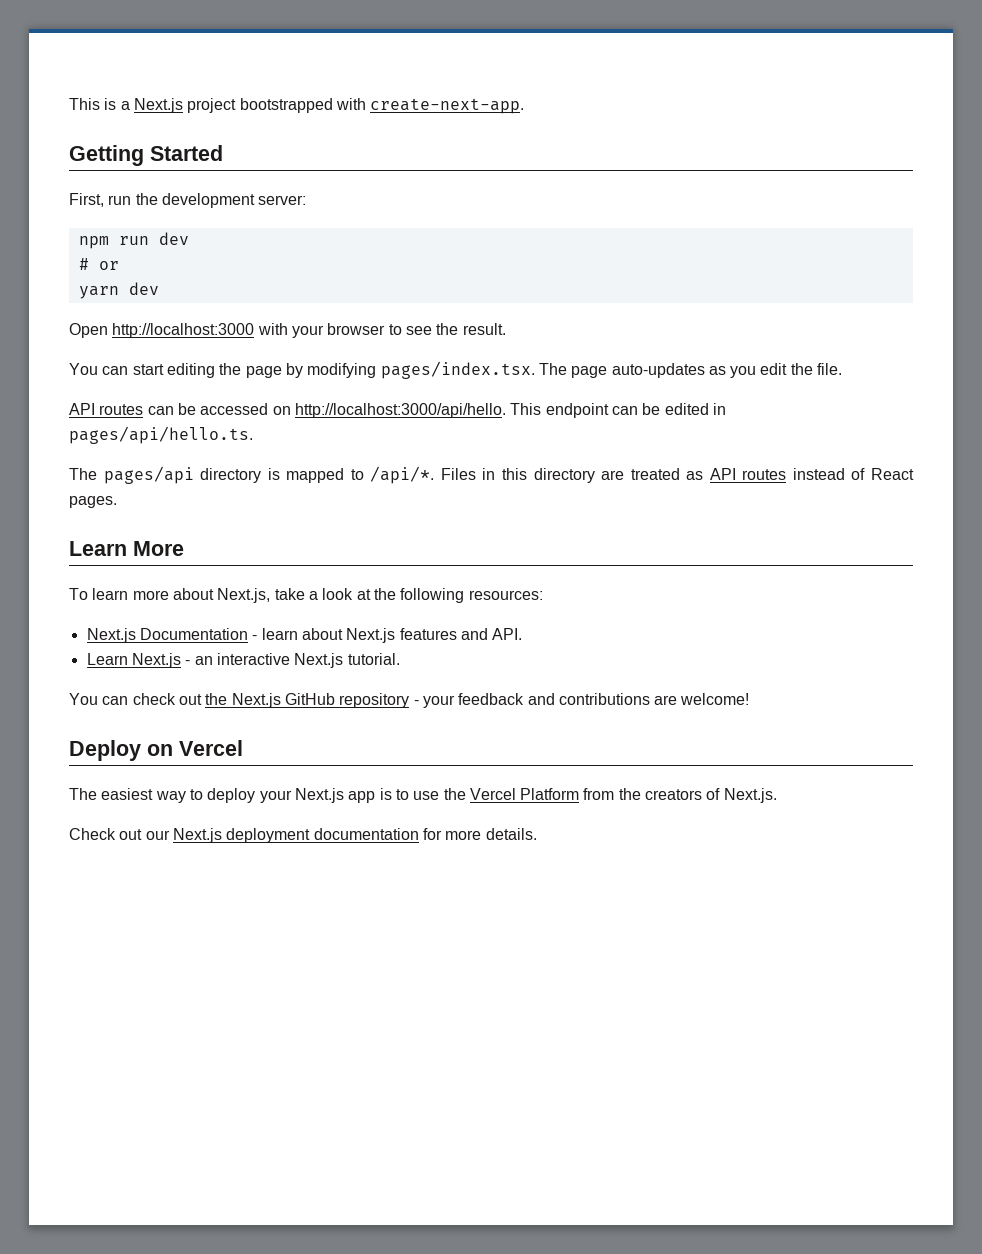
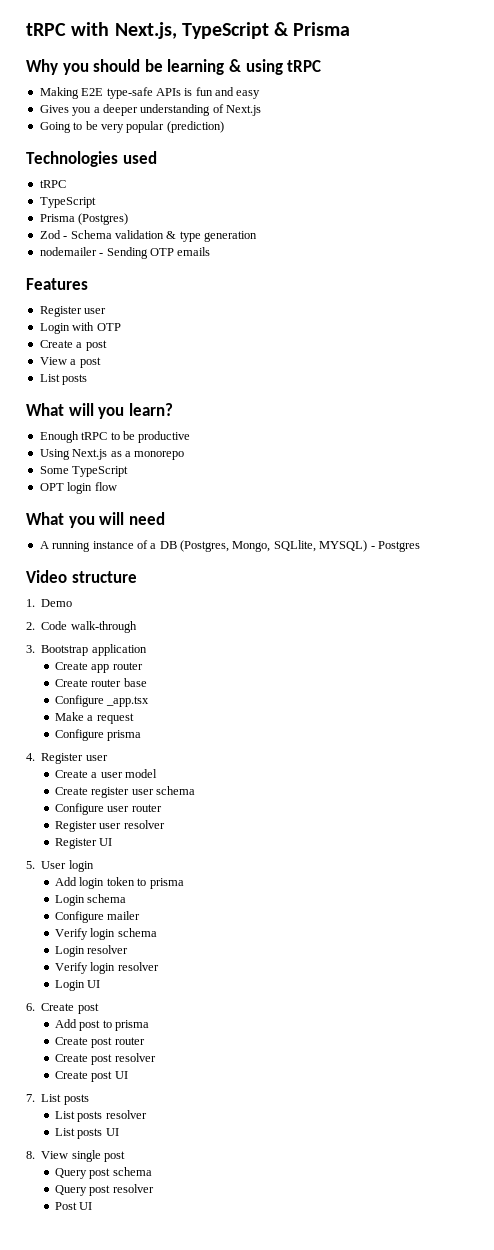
[69,98,525,114] [69,145,223,166] [69,193,307,208] [78,232,189,249] [78,258,119,270] [78,282,159,299] [69,323,506,338] [69,361,843,379] [69,403,726,418] [69,426,253,444] [69,466,914,484] [69,496,117,508] [69,541,184,556] [69,588,543,603] [86,628,523,643] [86,653,400,668] [69,693,750,708] [69,740,243,761] [69,788,777,803] [69,828,537,843] This is a Next.js project bootstrapped with create-next-app. // Getting Started // First, run the development server: // npm run dev // # or // yarn dev // Open http://localhost:3000 with your browser to see the result. // You can start editing the page by modifying pages/index.tsx. The page auto-updates as you edit the file. // API routes can be accessed on http://localhost:3000/api/hello. This endpoint can be edited in pages/api/hello.ts. // The pages/api directory is mapped to /api/*. Files in this directory are treated as API routes instead of React pages. // Learn More // To learn more about Next.js, take a look at the following resources: // Next.js Documentation - learn about Next.js features and API. // Learn Next.js - an interactive Next.js tutorial. // You can check out the Next.js GitHub repository - your feedback and contributions are welcome! // Deploy on Vercel // The easiest way to deploy your Next.js app is to use the Vercel Platform from the creators of Next.js. // Check out our Next.js deployment documentation for more details. -> [26,22,351,39] [26,59,322,75] [39,87,261,99] [39,104,261,116] [39,121,224,133] [26,151,157,167] [39,180,66,188] [39,197,96,208] [39,213,129,225] [39,230,257,242] [39,247,211,259] [26,278,88,290] [39,306,107,317] [39,322,121,334] [39,340,107,351] [39,357,101,368] [39,374,88,385] [26,403,173,419] [39,431,191,443] [39,449,185,460] [39,466,129,477] [39,482,117,494] [26,512,165,528] [39,540,420,552] [26,570,137,583] [26,599,73,607] [26,621,137,633] [26,644,147,656] [55,662,143,673] [55,678,147,687] [55,695,150,707] [55,712,134,724] [55,729,142,741] [26,753,108,764] [55,769,158,778] [55,786,196,798] [55,803,162,815] [55,820,165,832] [55,838,113,849] [26,860,94,872] [55,877,184,889] [55,894,127,906] [55,911,141,923] [55,928,157,940] [55,945,129,957] [55,962,159,974] [55,980,101,991] [26,1003,99,1014] [55,1019,150,1031] [55,1037,145,1048] [55,1053,156,1065] [55,1071,128,1082] [26,1094,89,1105] [55,1110,147,1122] [55,1128,119,1139] [26,1150,126,1162] [55,1167,152,1179] [55,1184,154,1196] [55,1202,93,1210] tRPC with Next.js, TypeScript & Prisma // Why you should be learning & using tRPC // Making E2E type-safe APIs is fun and easy // Gives you a deeper understanding of Next.js // Going to be very popular (prediction) // Technologies used // tRPC // TypeScript // Prisma (Postgres) // Zod - Schema validation & type generation // nodemailer - Sending OTP emails // Features // Register user // Login with OTP // Create a post // View a post // List posts // What will you learn? // Enough tRPC to be productive // Using Next.js as a monorepo // Some TypeScript // OPT login flow // What you will need // A running instance of a DB (Postgres, Mongo, SQLlite, MYSQL) - Postgres // Video structure // 1. Demo // 2. Code walk-through // 3. Bootstrap application // Create app router // Create router base // Configure _app.tsx // Make a request // Configure prisma // 4. Register user // Create a user model // Create register user schema // Configure user router // Register user resolver // Register UI // 5. User login // Add login token to prisma // Login schema // Configure mailer // Verify login schema // Login resolver // Verify login resolver // Login UI // 6. Create post // Add post to prisma // Create post router // Create post resolver // Create post UI // 7. List posts // List posts resolver // List posts UI // 8. View single post // Query post schema // Query post resolver // Post UI

